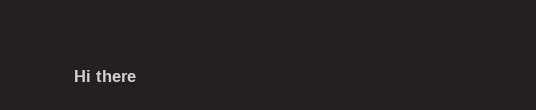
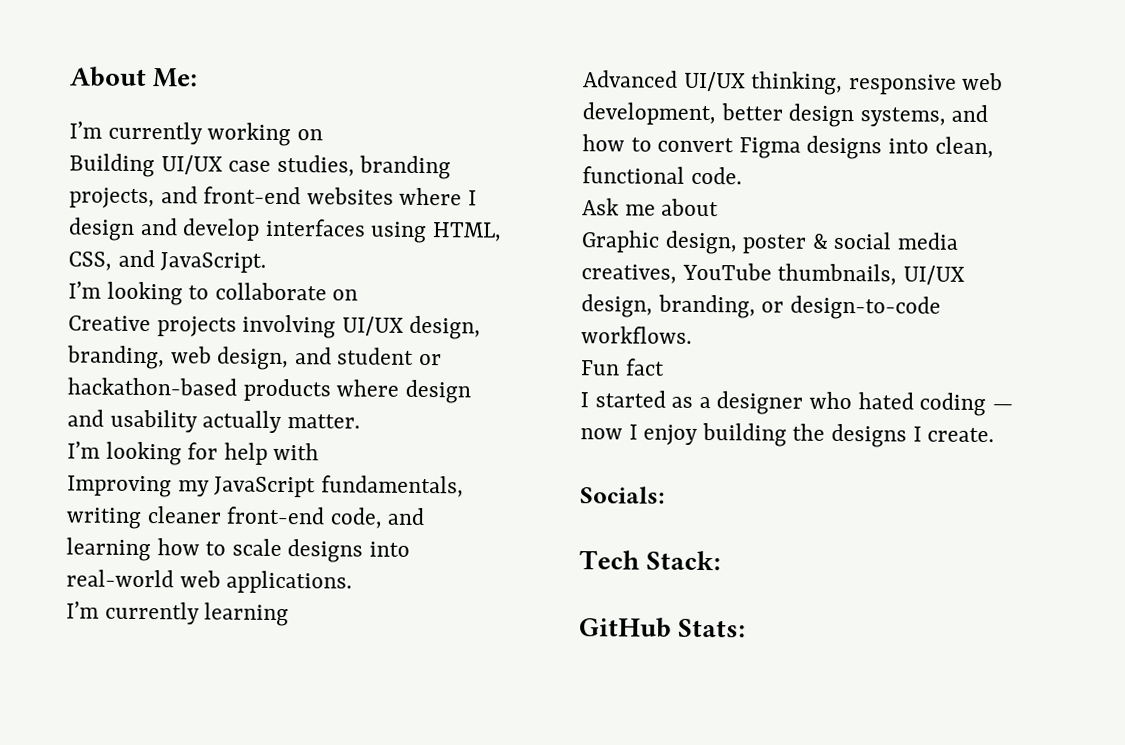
[74,70,136,82] Hi there -> [70,66,199,88] [69,121,323,147] [69,153,452,180] [69,186,478,209] [68,217,503,244] [68,249,267,273] [68,281,359,306] [68,314,482,340] [67,345,443,371] [67,377,471,404] [67,409,360,433] [67,441,320,466] [67,475,464,498] [66,506,426,529] [66,537,411,563] [66,569,353,594] [66,601,290,627] [583,70,1004,96] [582,102,989,128] [582,134,994,160] [582,166,742,185] [582,198,720,217] [581,230,960,255] [581,262,965,286] [581,294,941,320] [581,326,692,344] [580,358,665,376] [580,390,1013,417] [580,422,995,448] [580,486,665,504] [579,550,722,571] [579,617,747,638] About Me: // I’m currently working on // Building UI/UX case studies, branding projects, and front-end websites where I design and develop interfaces using HTML, CSS, and JavaScript. // I’m looking to collaborate on // Creative projects involving UI/UX design, branding, web design, and student or hackathon-based products where design and usability actually matter. // I’m looking for help with // Improving my JavaScript fundamentals, writing cleaner front-end code, and learning how to scale designs into real-world web applications. // I’m currently learning // Advanced UI/UX thinking, responsive web development, better design systems, and how to convert Figma designs into clean, functional code. // Ask me about // Graphic design, poster & social media creatives, YouTube thumbnails, UI/UX design, branding, or design-to-code workflows. // Fun fact // I started as a designer who hated coding — now I enjoy building the designs I create. // Socials: // Tech Stack: // GitHub Stats:

